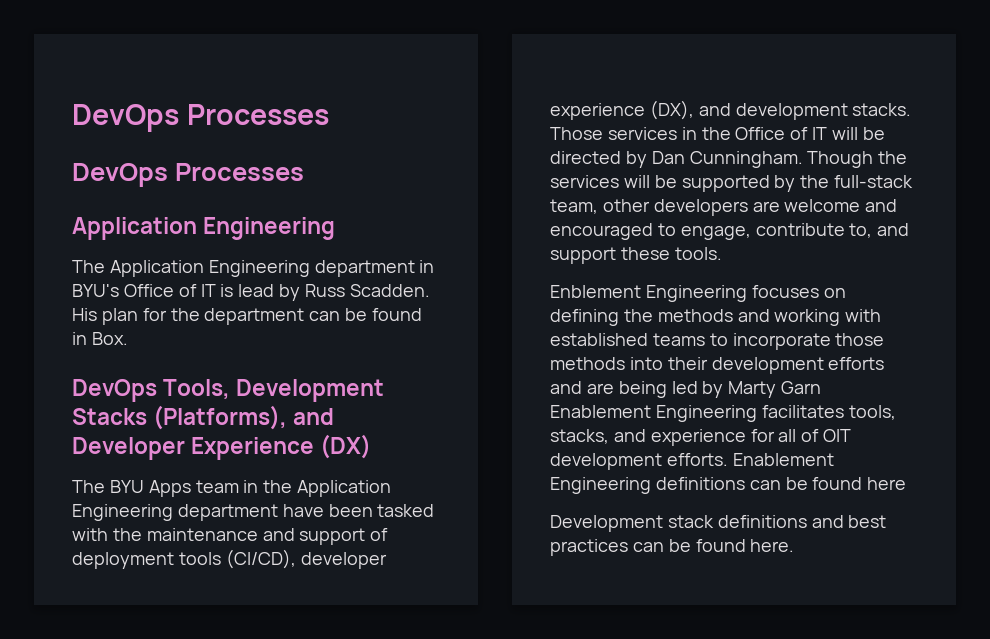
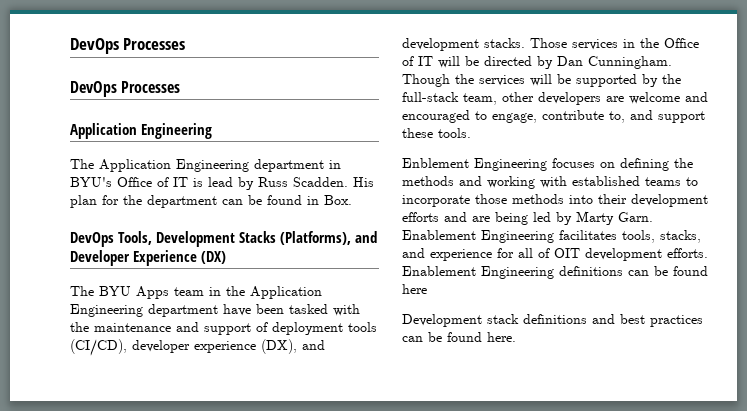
[781,381,822,394] Garn -> [618,212,653,222] Garn.

